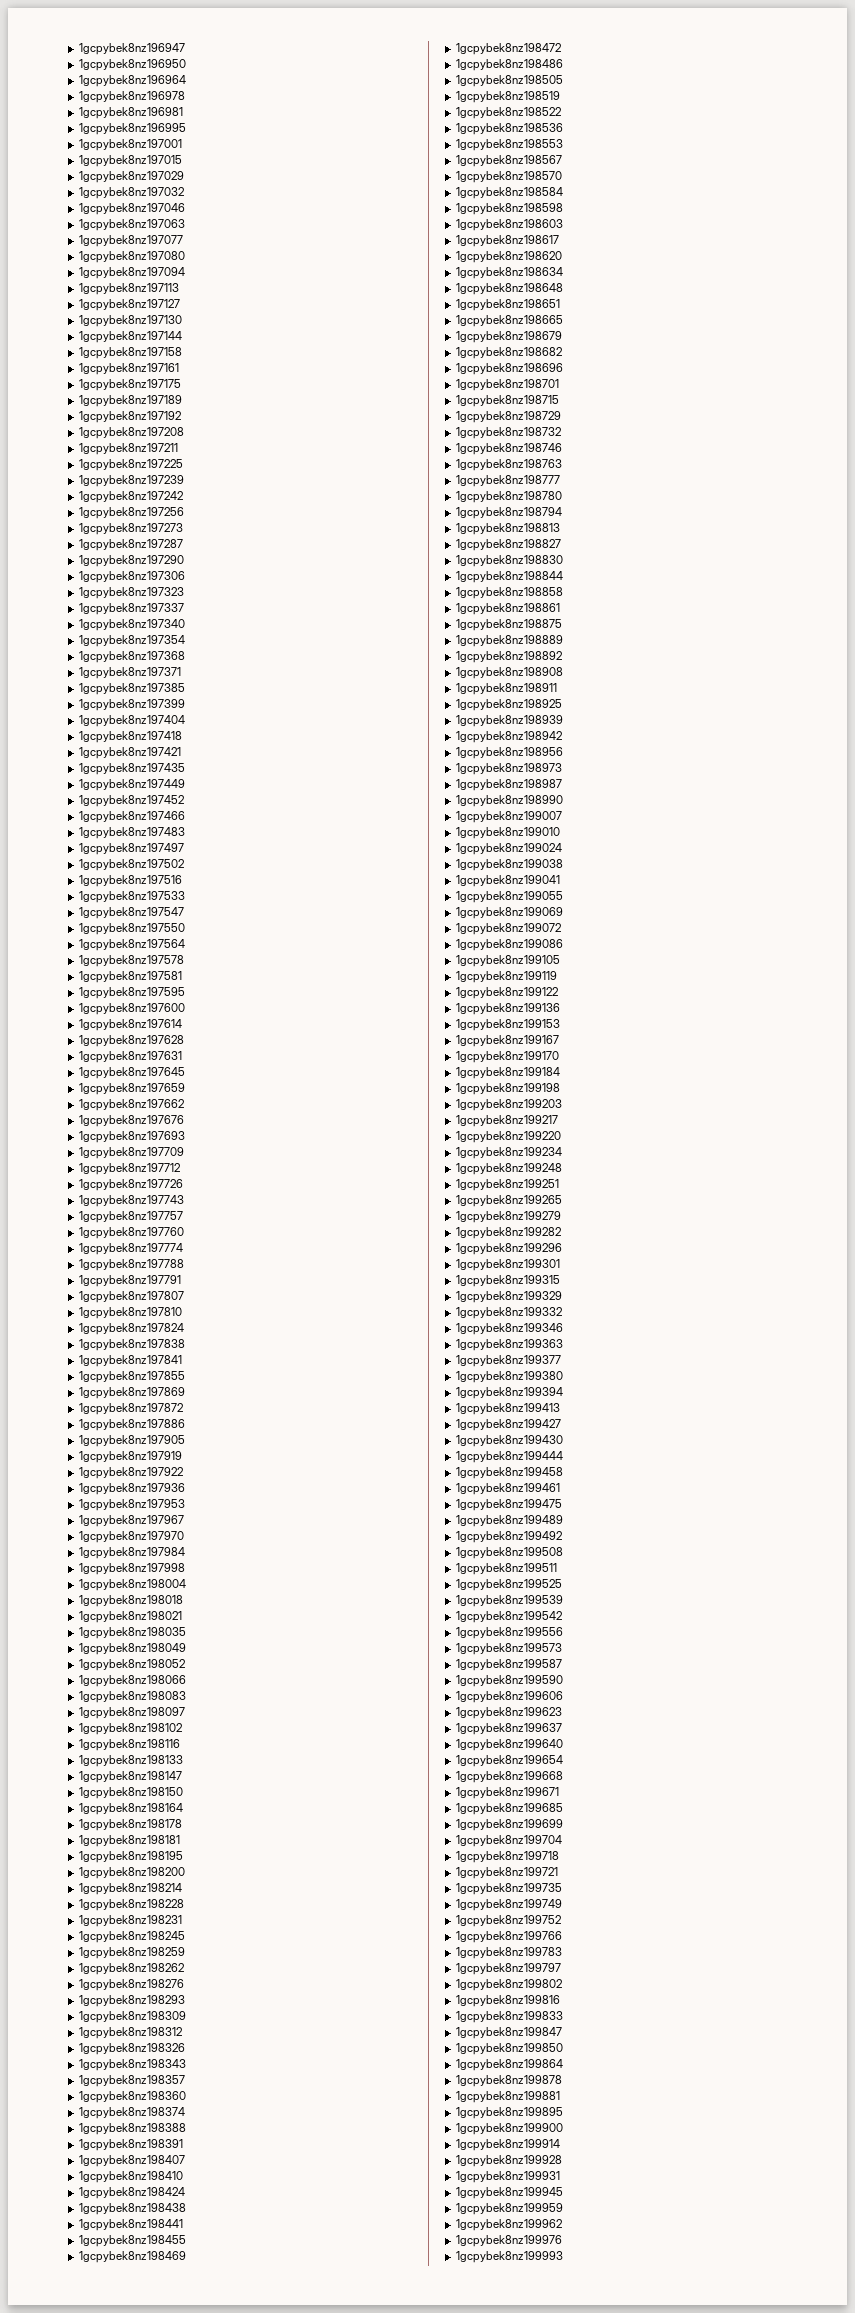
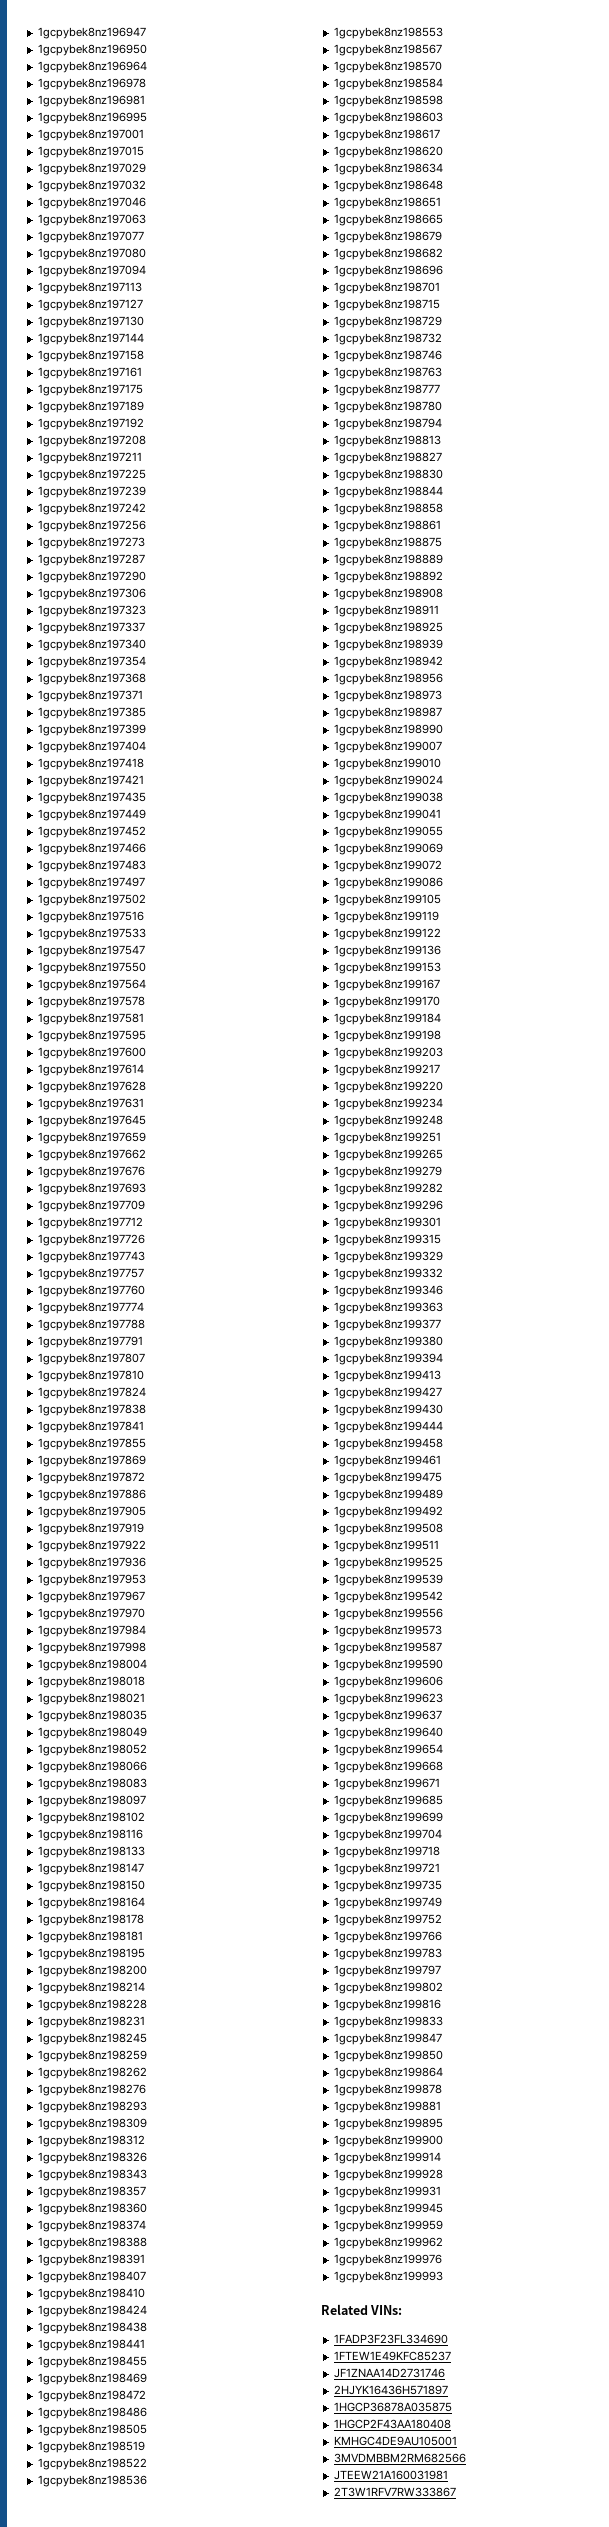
(563, 2257) none -> [321,2304,403,2315] [333,2334,448,2344] [333,2351,451,2361] [333,2368,445,2378] [333,2385,448,2395] [333,2402,452,2412] [333,2419,451,2429] [333,2436,457,2446] [333,2453,466,2463] [333,2470,448,2480] [333,2487,456,2497] // Related VINs: // 1FADP3F23FL334690 // 1FTEW1E49KFC85237 // JF1ZNAA14D2731746 // 2HJYK16436H571897 // 1HGCP36878A035875 // 1HGCP2F43AA180408 // KMHGC4DE9AU105001 // 3MVDMBBM2RM682566 // JTEEW21A160031981 // 2T3W1RFV7RW333867

